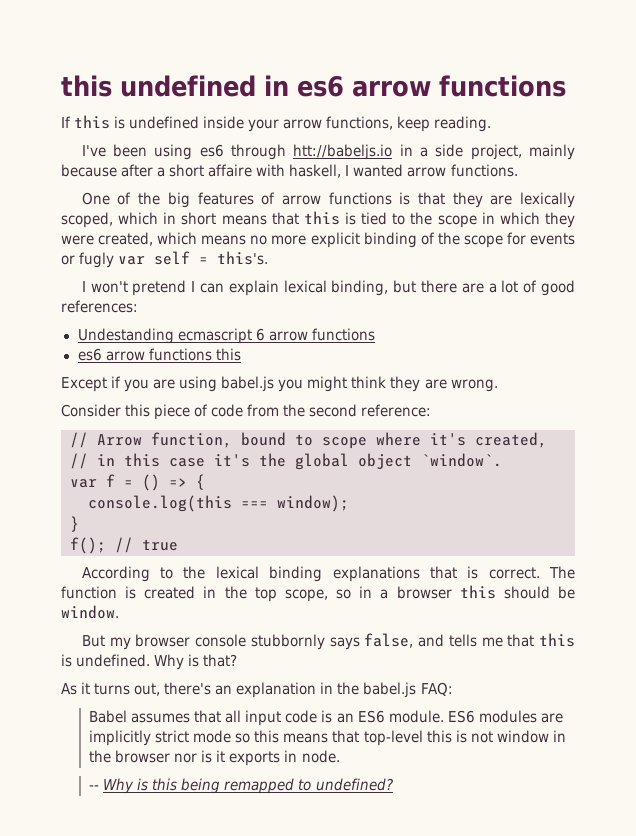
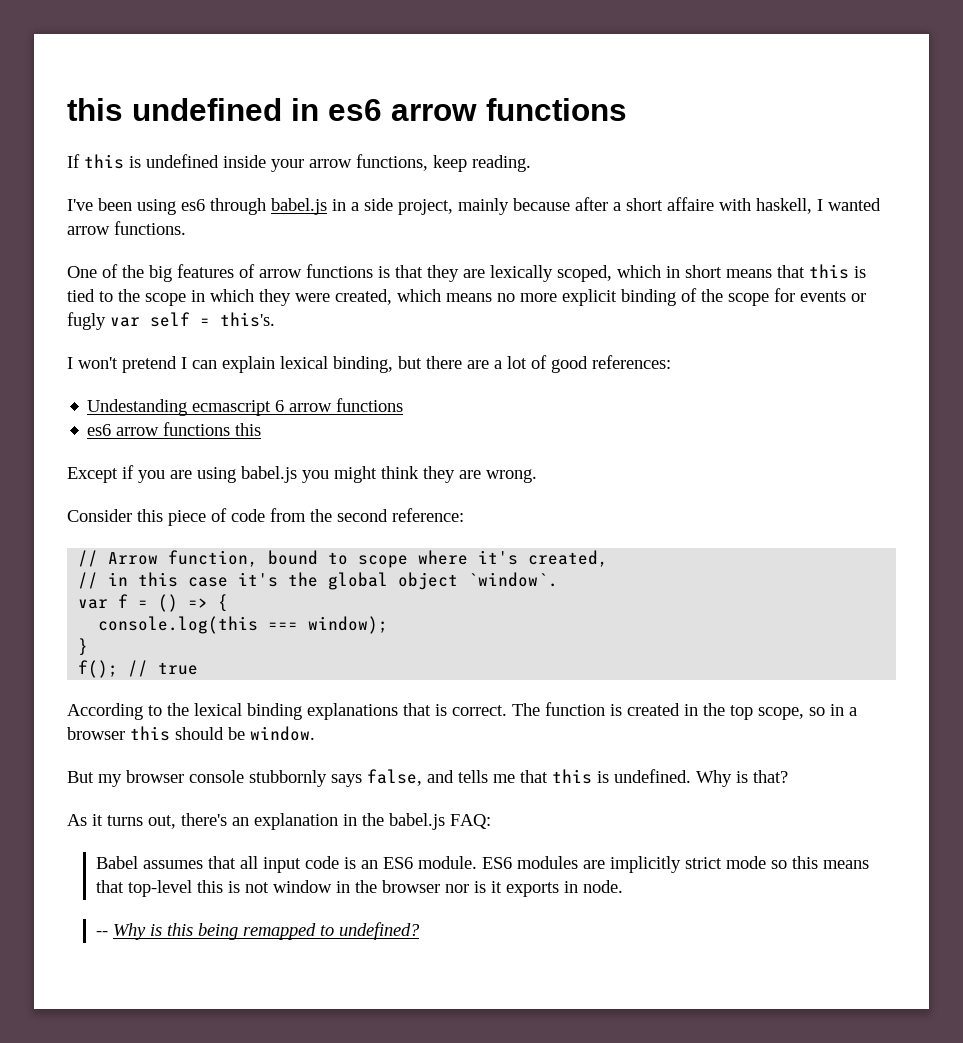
[293,144,393,160] htt://babeljs.io -> [271,198,327,215] babel.js

